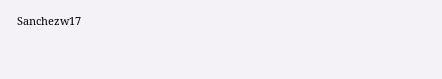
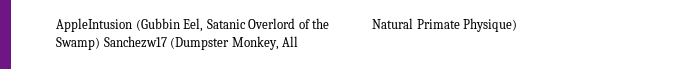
[17,17,81,25] Sanchezw17 -> [56,18,330,32] [56,36,299,50] [372,18,518,32] AppleIntusion (Gubbin Eel, Satanic Overlord of the Swamp) Sanchezw17 (Dumpster Monkey, All Natural Primate Physique)

